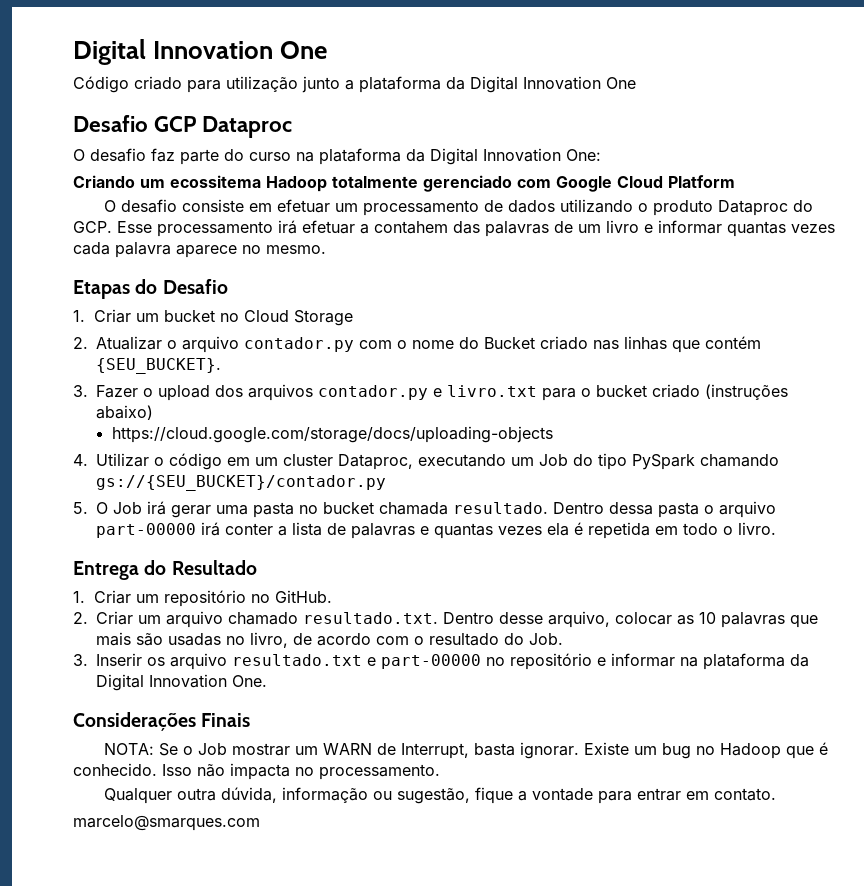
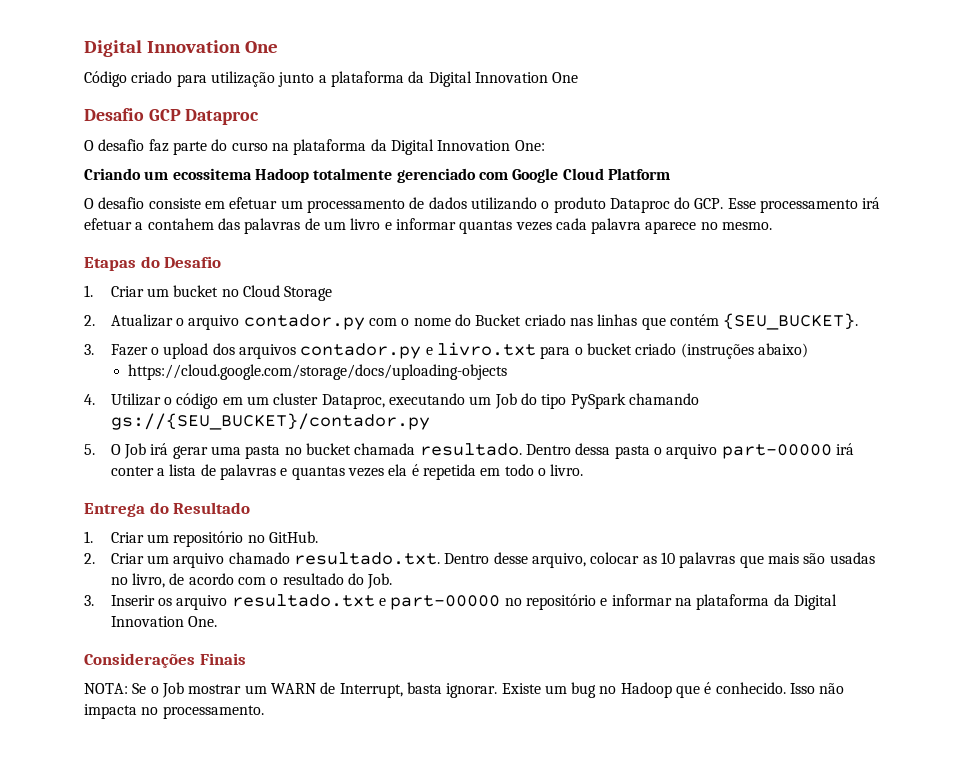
[104,787,777,804] [73,815,260,831] // Qualquer outra dúvida, informação ou sugestão, fique a vontade para entrar em contato. // marcelo@smarques.com -> (264, 712) none

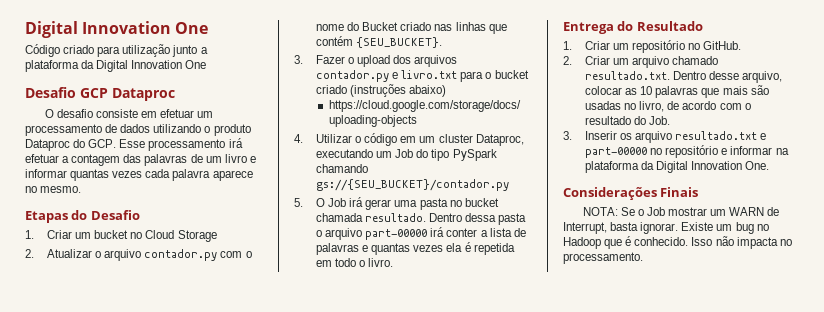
[84,139,545,155] [84,168,670,183] // O desafio faz parte do curso na plataforma da Digital Innovation One: // Criando um ecossitema Hadoop totalmente gerenciado com Google Cloud Platform -> (175, 94) none
[147,218,214,230] contahem -> [71,154,121,166] contagem

